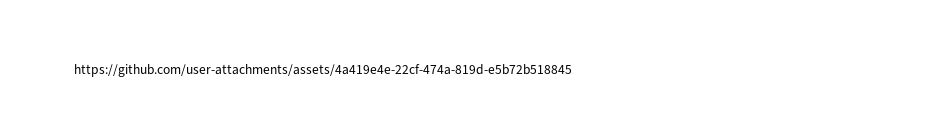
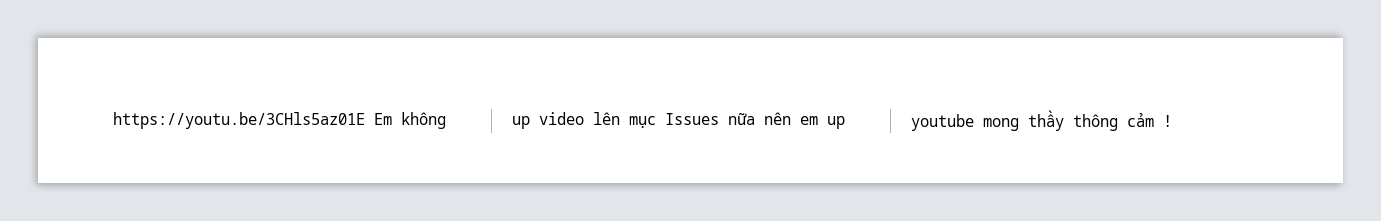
[74,64,572,77] https://github.com/user-attachments/assets/4a419e4e-22cf-474a-819d-e5b72b518845 -> [113,110,1172,131] https://youtu.be/3CHls5az01E Em không up video lên mục Issues nữa nên em up youtube mong thầy thông cảm !

